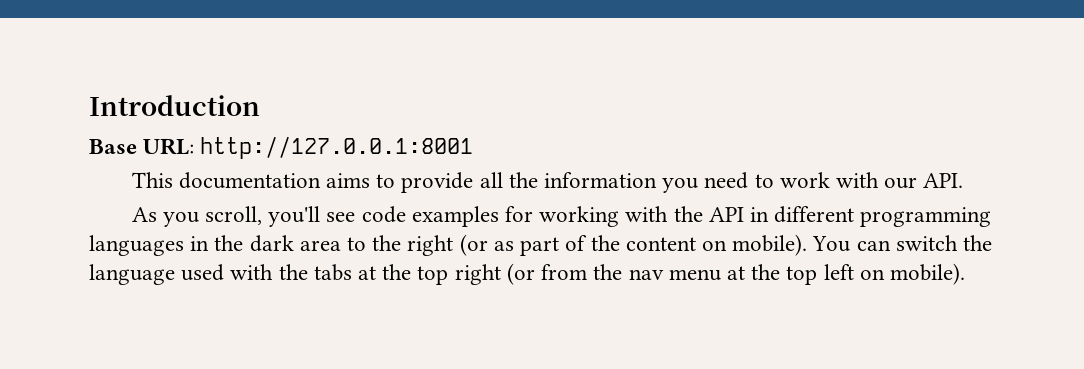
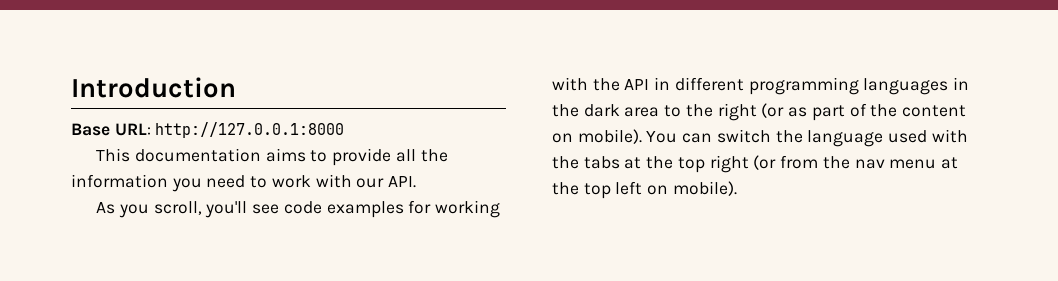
[200,136,474,159] http://127.0.0.1:8001 -> [155,122,345,138] http://127.0.0.1:8000

